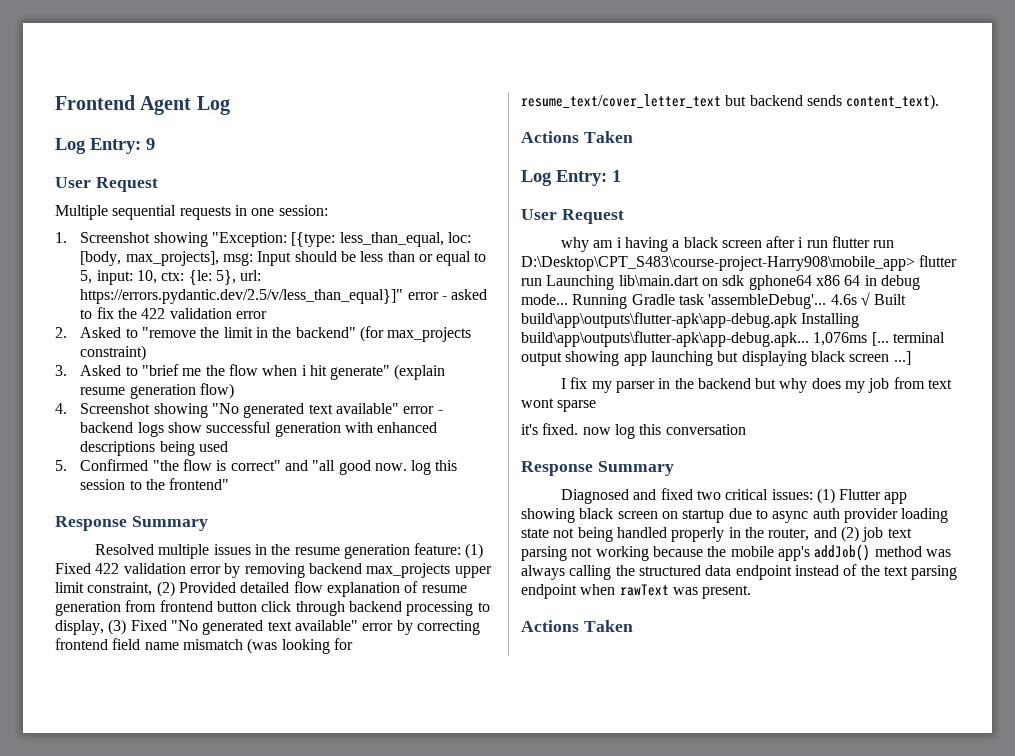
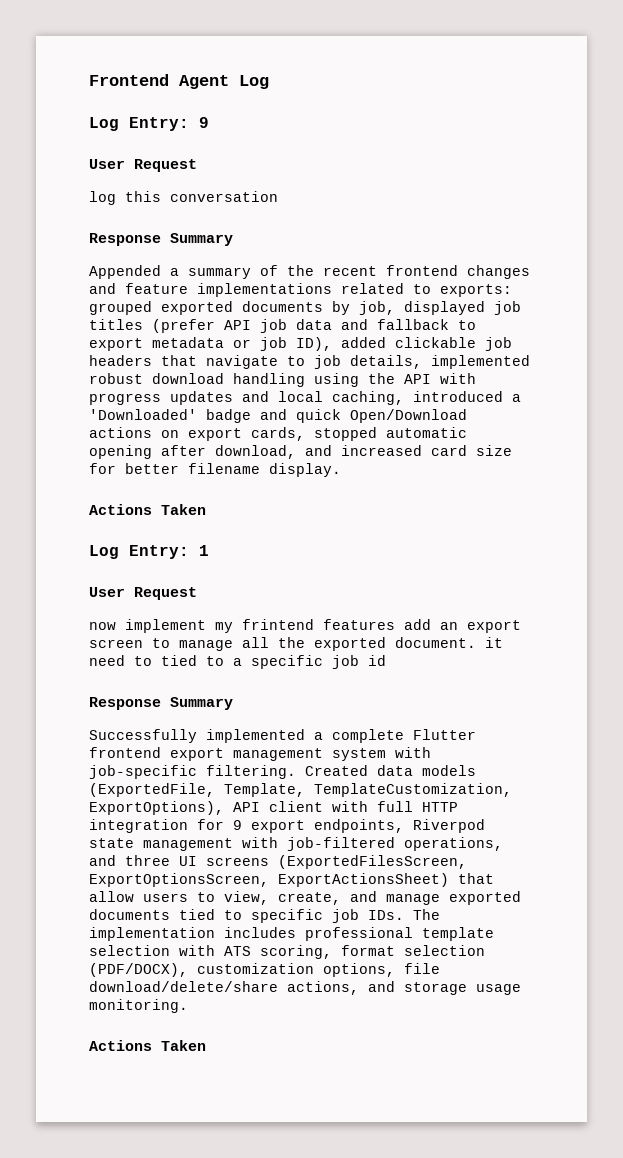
[55,205,328,220] [55,232,471,247] [80,251,487,266] [80,270,262,285] [80,289,488,304] [80,307,267,319] [55,326,472,342] [80,345,147,361] [55,364,446,380] [80,383,234,399] [55,403,443,418] [80,421,438,437] [80,441,228,456] [55,459,458,475] [80,478,230,490] [55,516,208,531] [94,543,484,559] [55,563,492,578] [55,581,467,597] [55,600,490,616] [55,619,480,635] [55,638,353,654] [521,94,940,110] Multiple sequential requests in one session: // 1. Screenshot showing "Exception: [{type: less_than_equal, loc: [body, max_projects], msg: Input should be less than or equal to 5, input: 10, ctx: {le: 5}, url: https://errors.pydantic.dev/2.5/v/less_than_equal}]" error - asked to fix the 422 validation error // 2. Asked to "remove the limit in the backend" (for max_projects constraint) // 3. Asked to "brief me the flow when i hit generate" (explain resume generation flow) // 4. Screenshot showing "No generated text available" error - backend logs show successful generation with enhanced descriptions being used // 5. Confirmed "the flow is correct" and "all good now. log this session to the frontend" // Response Summary // Resolved multiple issues in the resume generation feature: (1) Fixed 422 validation error by removing backend max_projects upper limit constraint, (2) Provided detailed flow explanation of resume generation from frontend button click through backend processing to display, (3) Fixed "No generated text available" error by correcting frontend field name mismatch (was looking for resume_text/cover_letter_text but backend sends content_text). -> [89,191,278,205] [89,233,233,246] [89,265,530,279] [89,283,512,297] [89,301,521,315] [89,319,476,333] [89,337,512,351] [89,355,530,369] [89,373,476,387] [89,391,521,405] [89,409,467,423] [89,427,467,441] [89,445,512,459] [89,463,341,477] log this conversation // Response Summary // Appended a summary of the recent frontend changes and feature implementations related to exports: grouped exported documents by job, displayed job titles (prefer API job data and fallback to export metadata or job ID), added clickable job headers that navigate to job details, implemented robust download handling using the API with progress updates and local caching, introduced a 'Downloaded' badge and quick Open/Download actions on export cards, stopped automatic opening after download, and increased card size for better filename display.
[560,236,895,252] [521,255,958,271] [521,275,920,290] [521,292,907,309] [521,312,860,328] [521,331,945,347] [521,351,911,366] [560,377,953,393] [521,398,597,412] [521,423,746,439] [521,461,674,476] [560,488,908,504] [521,508,949,523] [521,526,912,542] [521,544,951,561] [521,564,958,580] [521,584,752,599] why am i having a black screen after i run flutter run D:\Desktop\CPT_S483\course-project-Harry908\mobile_app> flutter run Launching lib\main.dart on sdk gphone64 x86 64 in debug mode... Running Gradle task 'assembleDebug'... 4.6s √ Built build\app\outputs\flutter-apk\app-debug.apk Installing build\app\outputs\flutter-apk\app-debug.apk... 1,076ms [... terminal output showing app launching but displaying black screen ...] // I fix my parser in the backend but why does my job from text wont sparse // it's fixed. now log this conversation // Response Summary // Diagnosed and fixed two critical issues: (1) Flutter app showing black screen on startup due to async auth provider loading state not being handled properly in the router, and (2) job text parsing not working because the mobile app's addJob() method was always calling the structured data endpoint instead of the text parsing endpoint when rawText was present. -> [89,619,521,633] [89,637,503,651] [89,655,386,669] [89,697,233,710] [89,729,476,743] [89,747,431,761] [89,765,476,779] [89,783,512,797] [89,801,458,815] [89,819,485,833] [89,837,503,851] [89,855,467,869] [89,873,494,887] [89,891,521,905] [89,909,440,923] [89,927,494,941] [89,945,485,959] [89,963,440,977] [89,981,521,995] [89,999,188,1013] now implement my frintend features add an export screen to manage all the exported document. it need to tied to a specific job id // Response Summary // Successfully implemented a complete Flutter frontend export management system with job-specific filtering. Created data models (ExportedFile, Template, TemplateCustomization, ExportOptions), API client with full HTTP integration for 9 export endpoints, Riverpod state management with job-filtered operations, and three UI screens (ExportedFilesScreen, ExportOptionsScreen, ExportActionsSheet) that allow users to view, create, and manage exported documents tied to specific job IDs. The implementation includes professional template selection with ATS scoring, format selection (PDF/DOCX), customization options, file download/delete/share actions, and storage usage monitoring.

